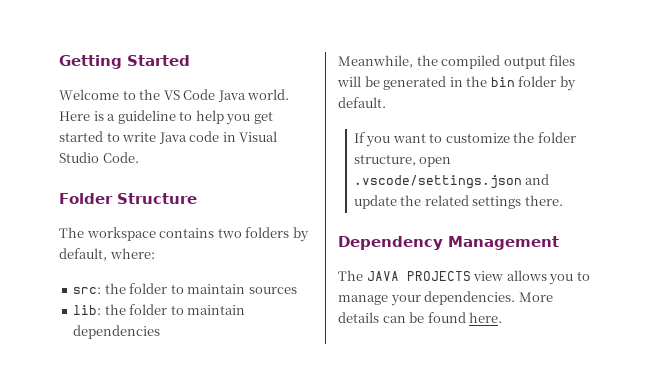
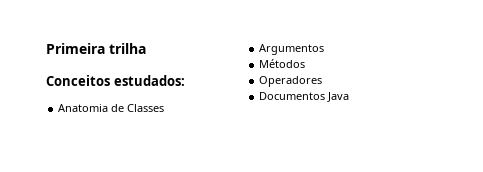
[59,55,190,69] [59,89,290,102] [59,110,273,125] [59,131,278,144] [59,152,139,163] [59,193,197,204] [59,227,309,242] [59,248,155,261] [73,283,297,294] [73,304,246,315] [73,325,161,339] [338,55,576,69] [337,76,576,91] [338,97,386,108] [353,132,576,147] [353,154,452,167] [353,174,550,189] [353,195,563,209] [338,236,559,250] [338,270,590,285] [338,291,553,306] [338,312,503,323] Getting Started // Welcome to the VS Code Java world. Here is a guideline to help you get started to write Java code in Visual Studio Code. // Folder Structure // The workspace contains two folders by default, where: // src: the folder to maintain sources // lib: the folder to maintain dependencies // Meanwhile, the compiled output files will be generated in the bin folder by default. // If you want to customize the folder structure, open .vscode/settings.json and update the related settings there. // Dependency Management // The JAVA PROJECTS view allows you to manage your dependencies. More details can be found here. -> [46,43,146,54] [46,75,185,86] [58,104,165,112] [259,44,325,55] [259,59,306,68] [259,76,323,87] [259,92,350,102] Primeira trilha // Conceitos estudados: // Anatomia de Classes // Argumentos // Métodos // Operadores // Documentos Java

